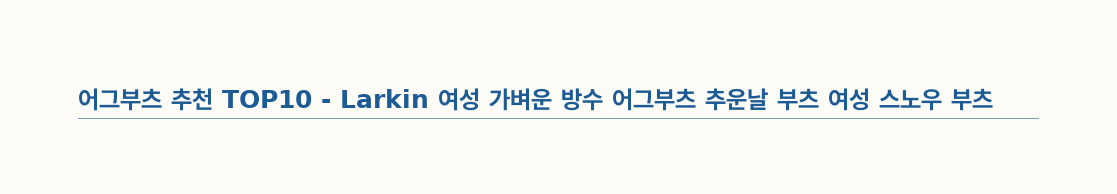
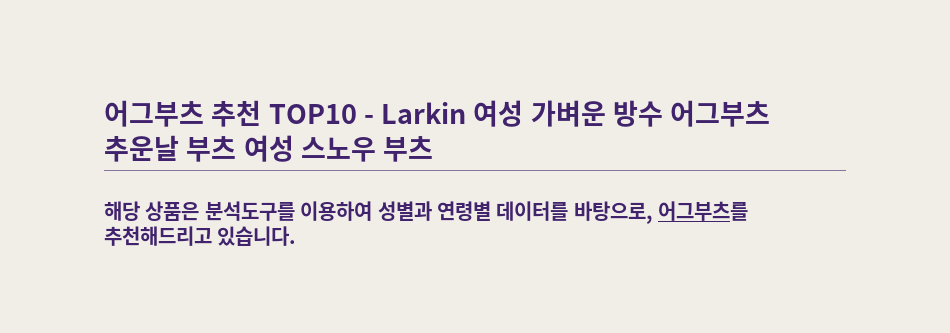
(993, 99) none -> [104,201,749,224] [104,226,297,246] // 해당 상품은 분석도구를 이용하여 성별과 연령별 데이터를 바탕으로, 어그부츠를 추천해드리고 있습니다.

